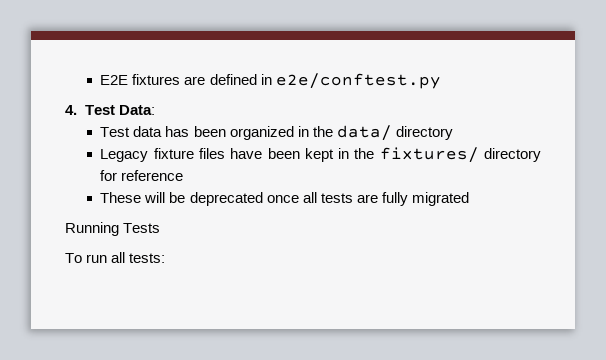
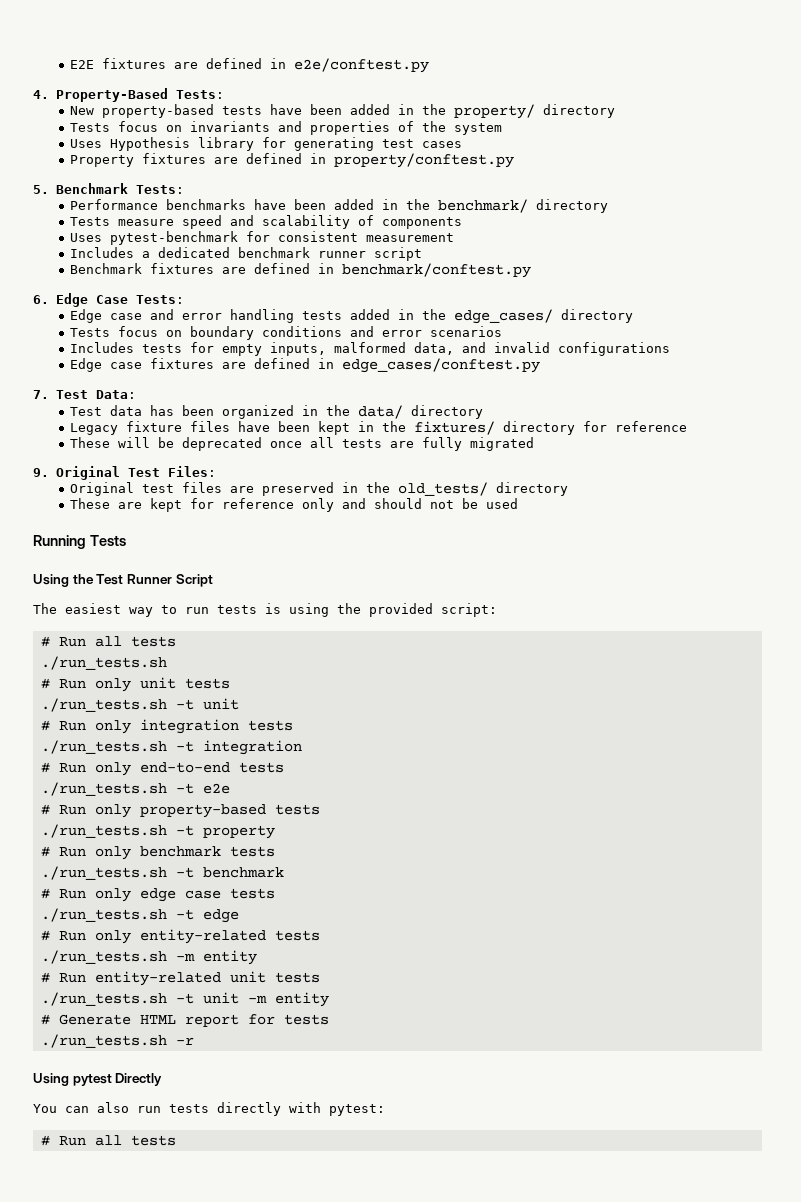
(77, 110) none -> [56,88,225,102] [69,104,615,119] [69,121,502,135] [69,137,462,151] [69,153,514,168] [33,183,185,194] [69,199,608,213] [69,215,462,229] [69,231,454,245] [69,247,422,261] [69,263,531,278] [33,293,185,307] [69,309,633,324] [69,326,502,340] [69,342,670,356] [69,358,540,373] [33,390,49,399] Property-Based Tests: // New property-based tests have been added in the property/ directory // Tests focus on invariants and properties of the system // Uses Hypothesis library for generating test cases // Property fixtures are defined in property/conftest.py // 5. Benchmark Tests: // Performance benchmarks have been added in the benchmark/ directory // Tests measure speed and scalability of components // Uses pytest-benchmark for consistent measurement // Includes a dedicated benchmark runner script // Benchmark fixtures are defined in benchmark/conftest.py // 6. Edge Case Tests: // Edge case and error handling tests added in the edge_cases/ directory // Tests focus on boundary conditions and error scenarios // Includes tests for empty inputs, malformed data, and invalid configurations // Edge case fixtures are defined in edge_cases/conftest.py // 7.
[65,222,161,236] [65,252,166,263] Running Tests // To run all tests: -> [33,466,217,480] [69,482,568,496] [69,498,518,512] [33,535,126,549] [33,574,213,587] [33,603,497,617] [40,636,176,647] [40,656,167,670] [40,677,230,692] [40,698,239,712] [40,719,293,734] [40,740,302,755] [40,762,284,776] [40,782,230,796] [40,804,320,818] [40,824,275,839] [40,846,275,860] [40,866,284,880] [40,888,275,902] [40,908,239,923] [40,929,320,944] [40,950,257,965] [40,971,320,986] [40,992,329,1007] [40,1014,329,1027] [40,1034,194,1048] [33,1073,163,1086] [33,1102,385,1116] [40,1135,176,1146] 9. Original Test Files: // Original test files are preserved in the old_tests/ directory // These are kept for reference only and should not be used // Running Tests // Using the Test Runner Script // The easiest way to run tests is using the provided script: // # Run all tests // ./run_tests.sh // # Run only unit tests // ./run_tests.sh -t unit // # Run only integration tests // ./run_tests.sh -t integration // # Run only end-to-end tests // ./run_tests.sh -t e2e // # Run only property-based tests // ./run_tests.sh -t property // # Run only benchmark tests // ./run_tests.sh -t benchmark // # Run only edge case tests // ./run_tests.sh -t edge // # Run only entity-related tests // ./run_tests.sh -m entity // # Run entity-related unit tests // ./run_tests.sh -t unit -m entity // # Generate HTML report for tests // ./run_tests.sh -r // Using pytest Directly // You can also run tests directly with pytest: // # Run all tests

